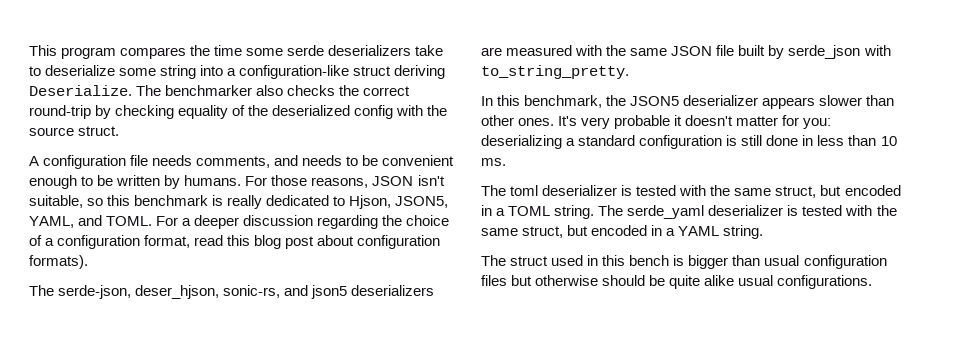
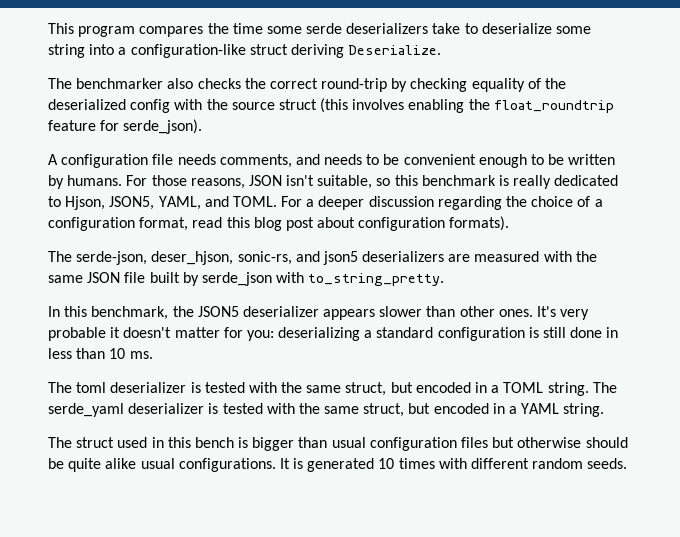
(132, 90) none -> (442, 50) //
[78,126,120,136] struct. -> [278,98,614,113] [48,119,203,134] struct (this involves enabling the float_roundtrip feature for serde_json).
(873, 282) none -> [279,458,628,472] It is generated 10 times with different random seeds.

